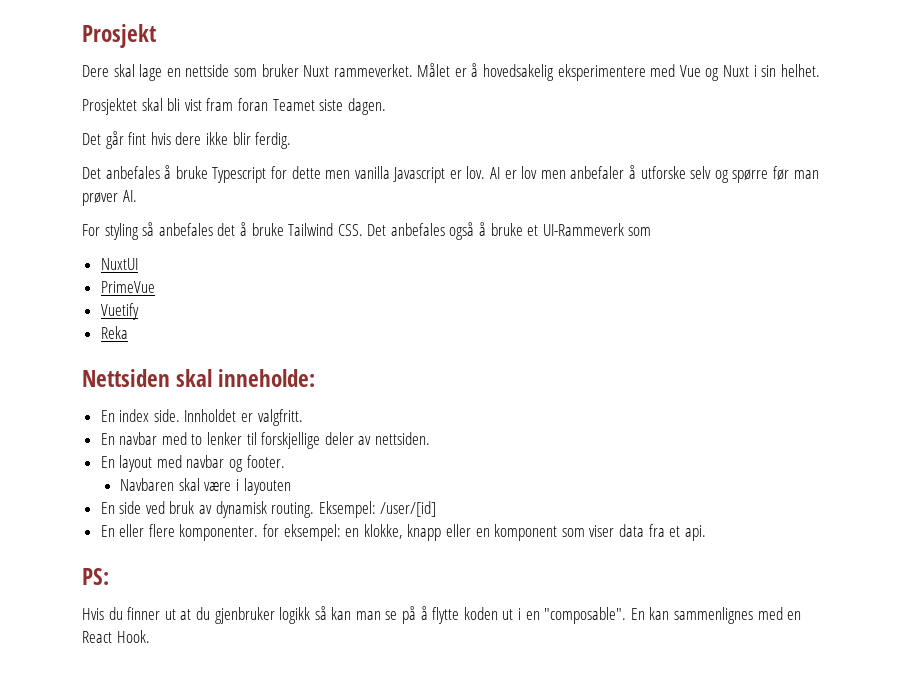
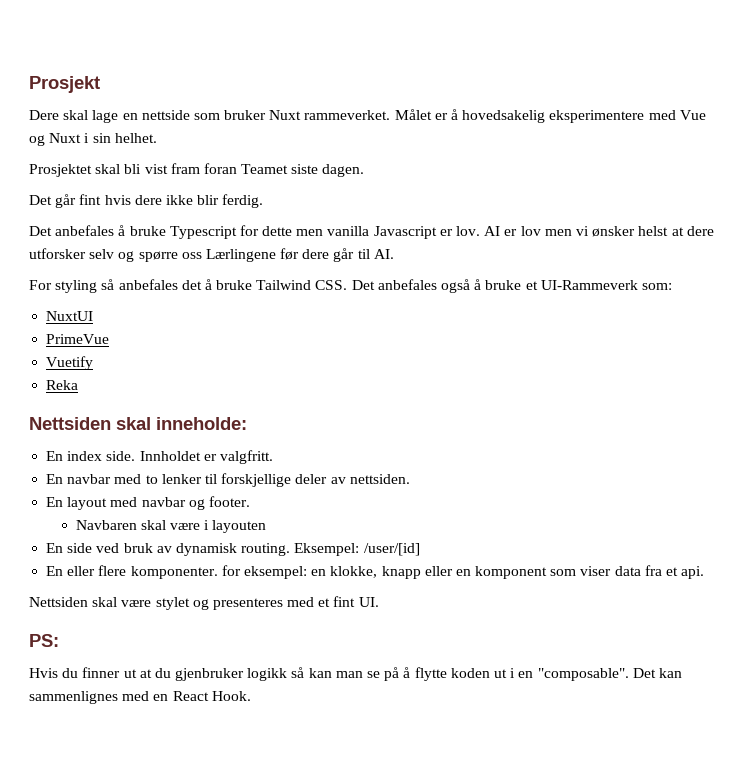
[570,165,819,183] [82,192,118,206] anbefaler å utforske selv og spørre før man prøver -> [575,226,714,237] [29,248,370,262] vi ønsker helst at dere utforsker selv og spørre oss Lærlingene før dere går til
[628,227,652,236] som -> [641,283,672,290] som:
(706, 533) none -> [29,596,379,610] // Nettsiden skal være stylet og presenteres med et fint UI.
[630,608,645,620] En -> [632,668,656,678] Det

